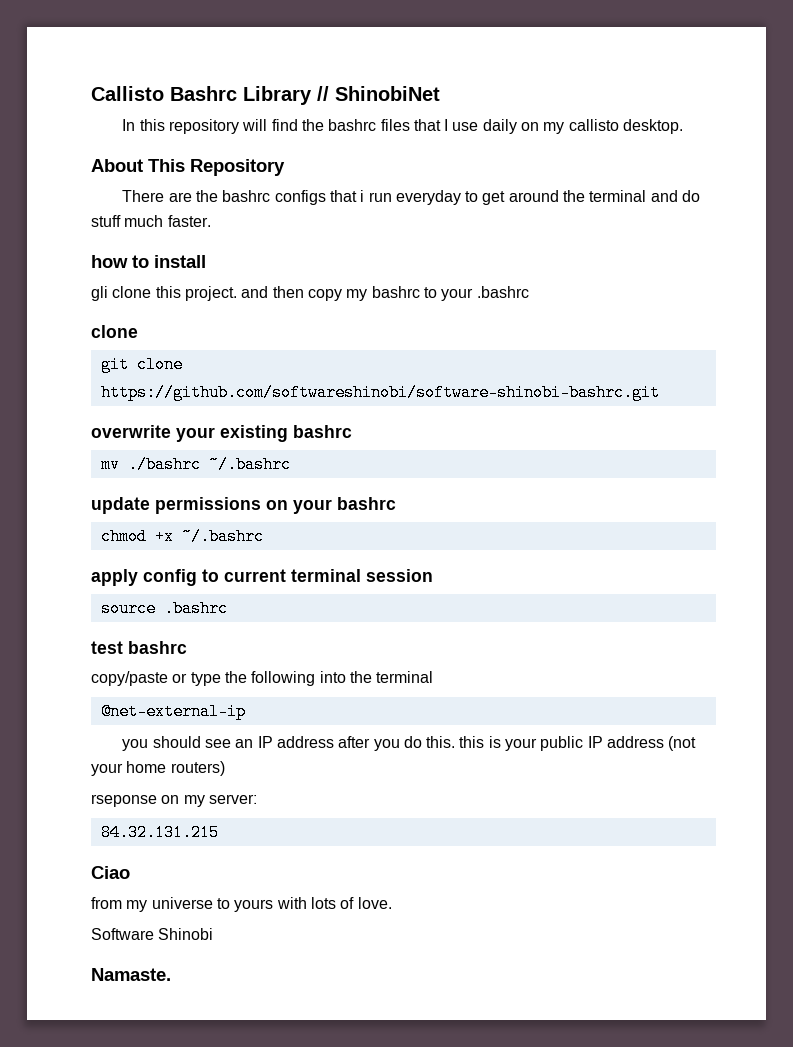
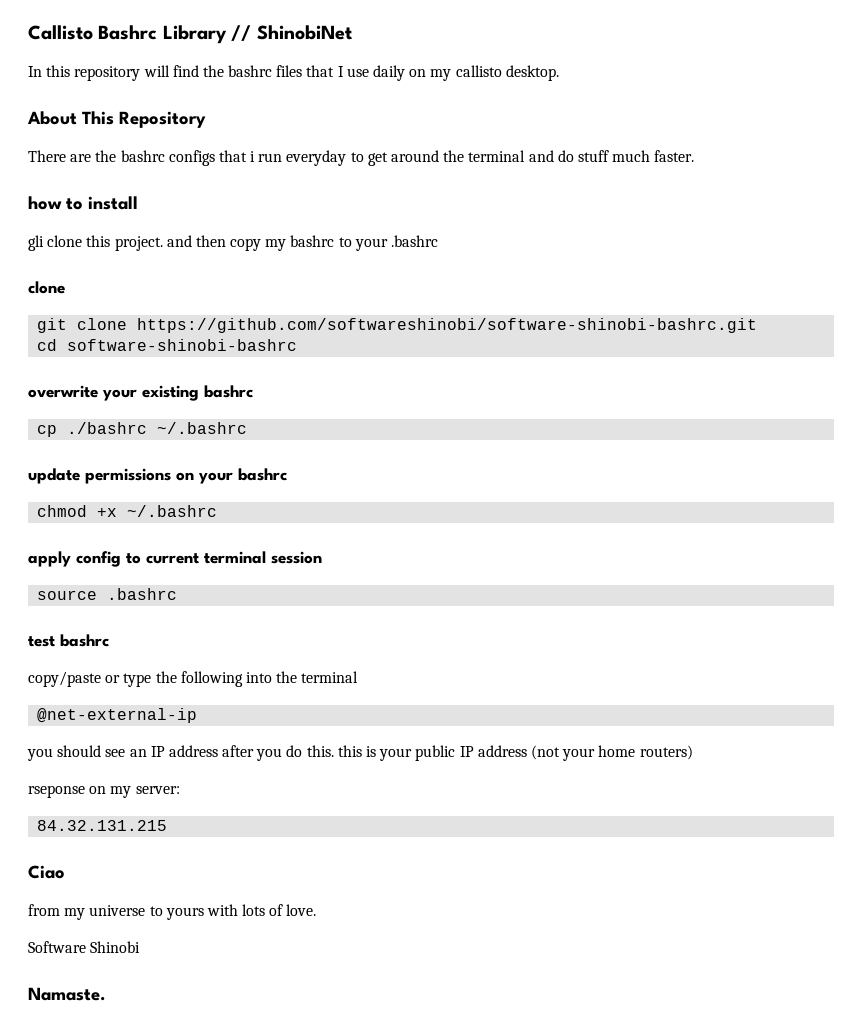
(660, 392) none -> [37,339,298,351] // cd software-shinobi-bashrc
[100,456,120,473] mv -> [37,425,58,437] cp

